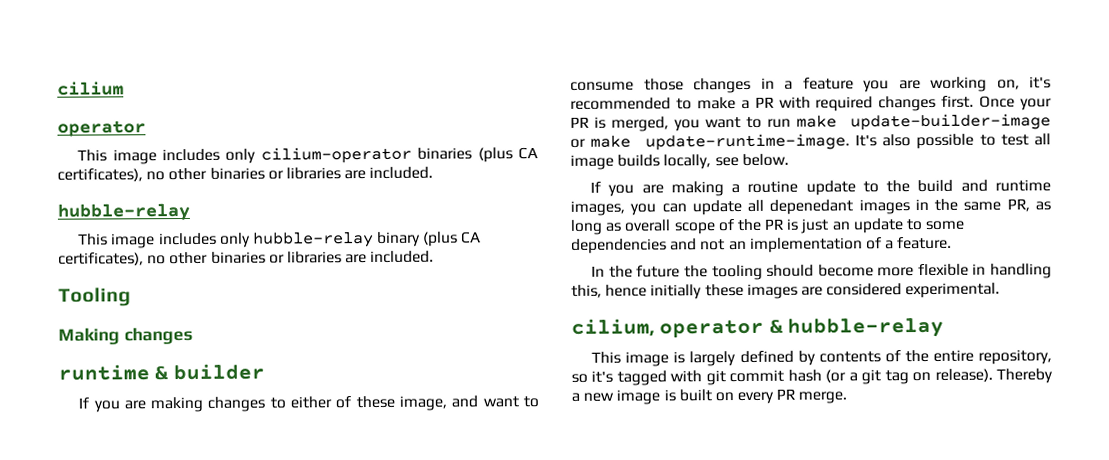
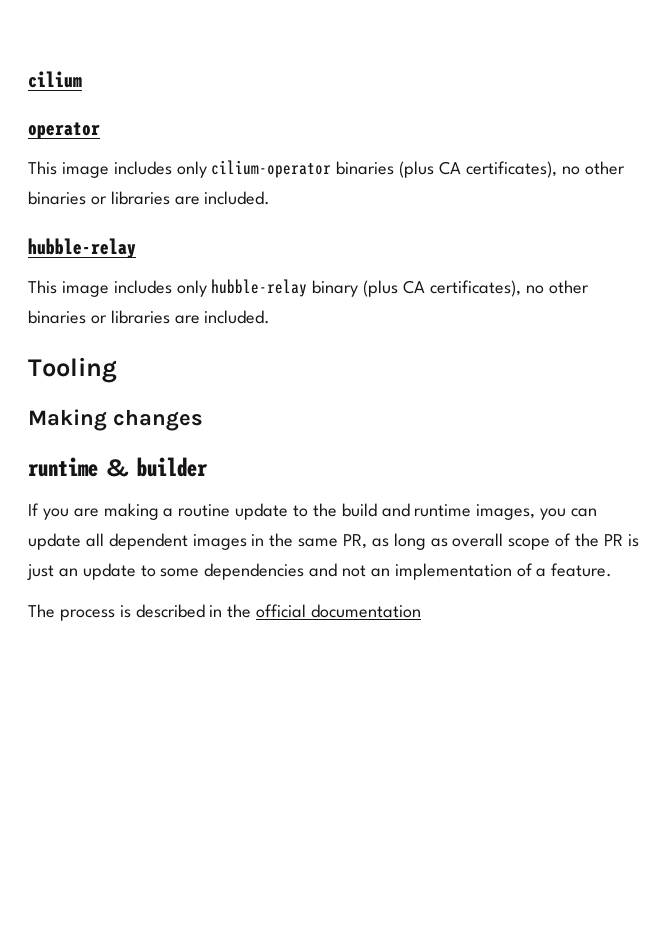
[78,395,539,413] [570,76,1051,94] [570,95,1052,112] [570,113,1051,132] [570,133,1051,151] [570,153,789,170] // If you are making changes to either of these image, and want to consume those changes in a feature you are working on, it's recommended to make a PR with required changes first. Once your PR is merged, you want to run make update-builder-image or make update-runtime-image. It's also possible to test all image builds locally, see below. -> (208, 467) none
[769,199,854,215] depenedant -> [108,533,188,550] dependent
[591,263,1052,281] [571,282,1001,300] [571,317,944,339] [591,349,1052,367] [571,368,1053,386] [571,388,848,405] In the future the tooling should become more flexible in handling this, hence initially these images are considered experimental. // cilium, operator & hubble-relay // This image is largely defined by contents of the entire repository, so it's tagged with git commit hash (or a git tag on release). Thereby a new image is built on every PR merge. -> [28,604,422,621] The process is described in the official documentation

